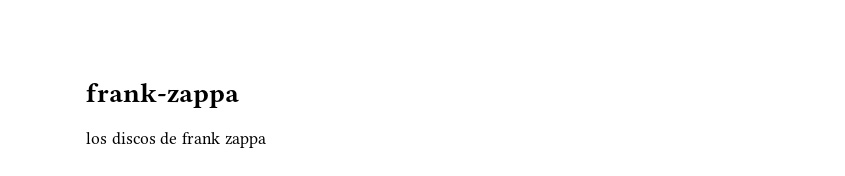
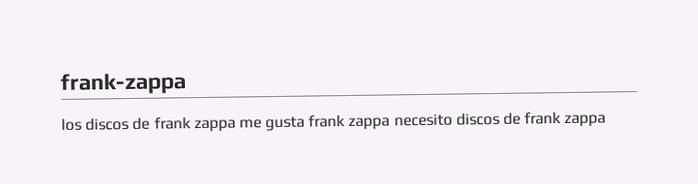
(266, 141) none -> [238,112,607,132] me gusta frank zappa necesito discos de frank zappa

